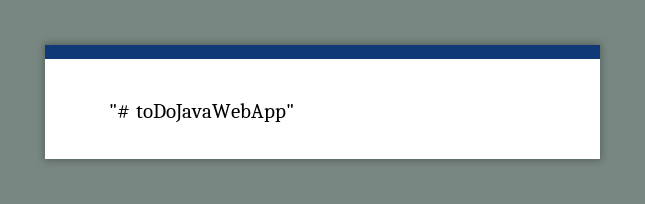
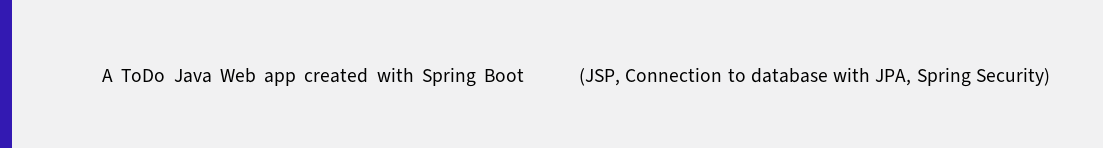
[109,103,294,123] "# toDoJavaWebApp" -> [102,67,1050,87] A ToDo Java Web app created with Spring Boot (JSP, Connection to database with JPA, Spring Security)

